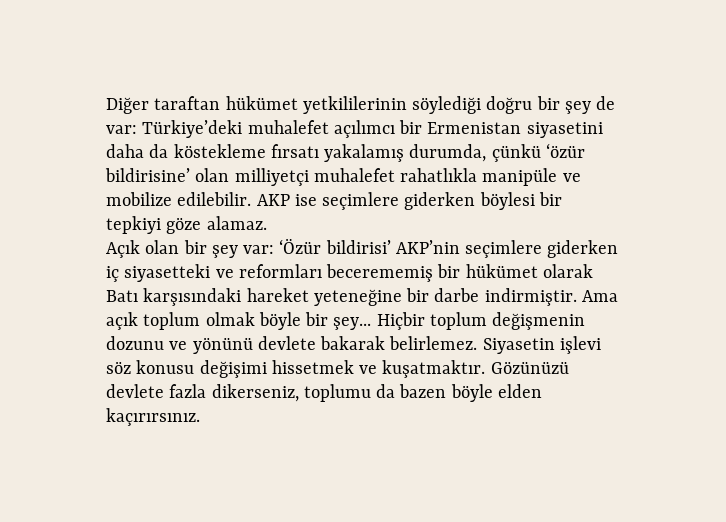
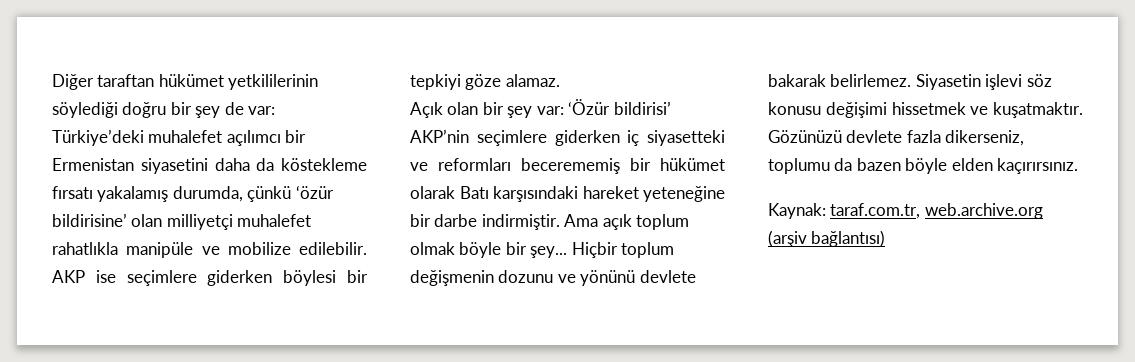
(200, 417) none -> [768,203,1043,219] [768,230,886,247] // Kaynak: taraf.com.tr, web.archive.org (arşiv bağlantısı)

